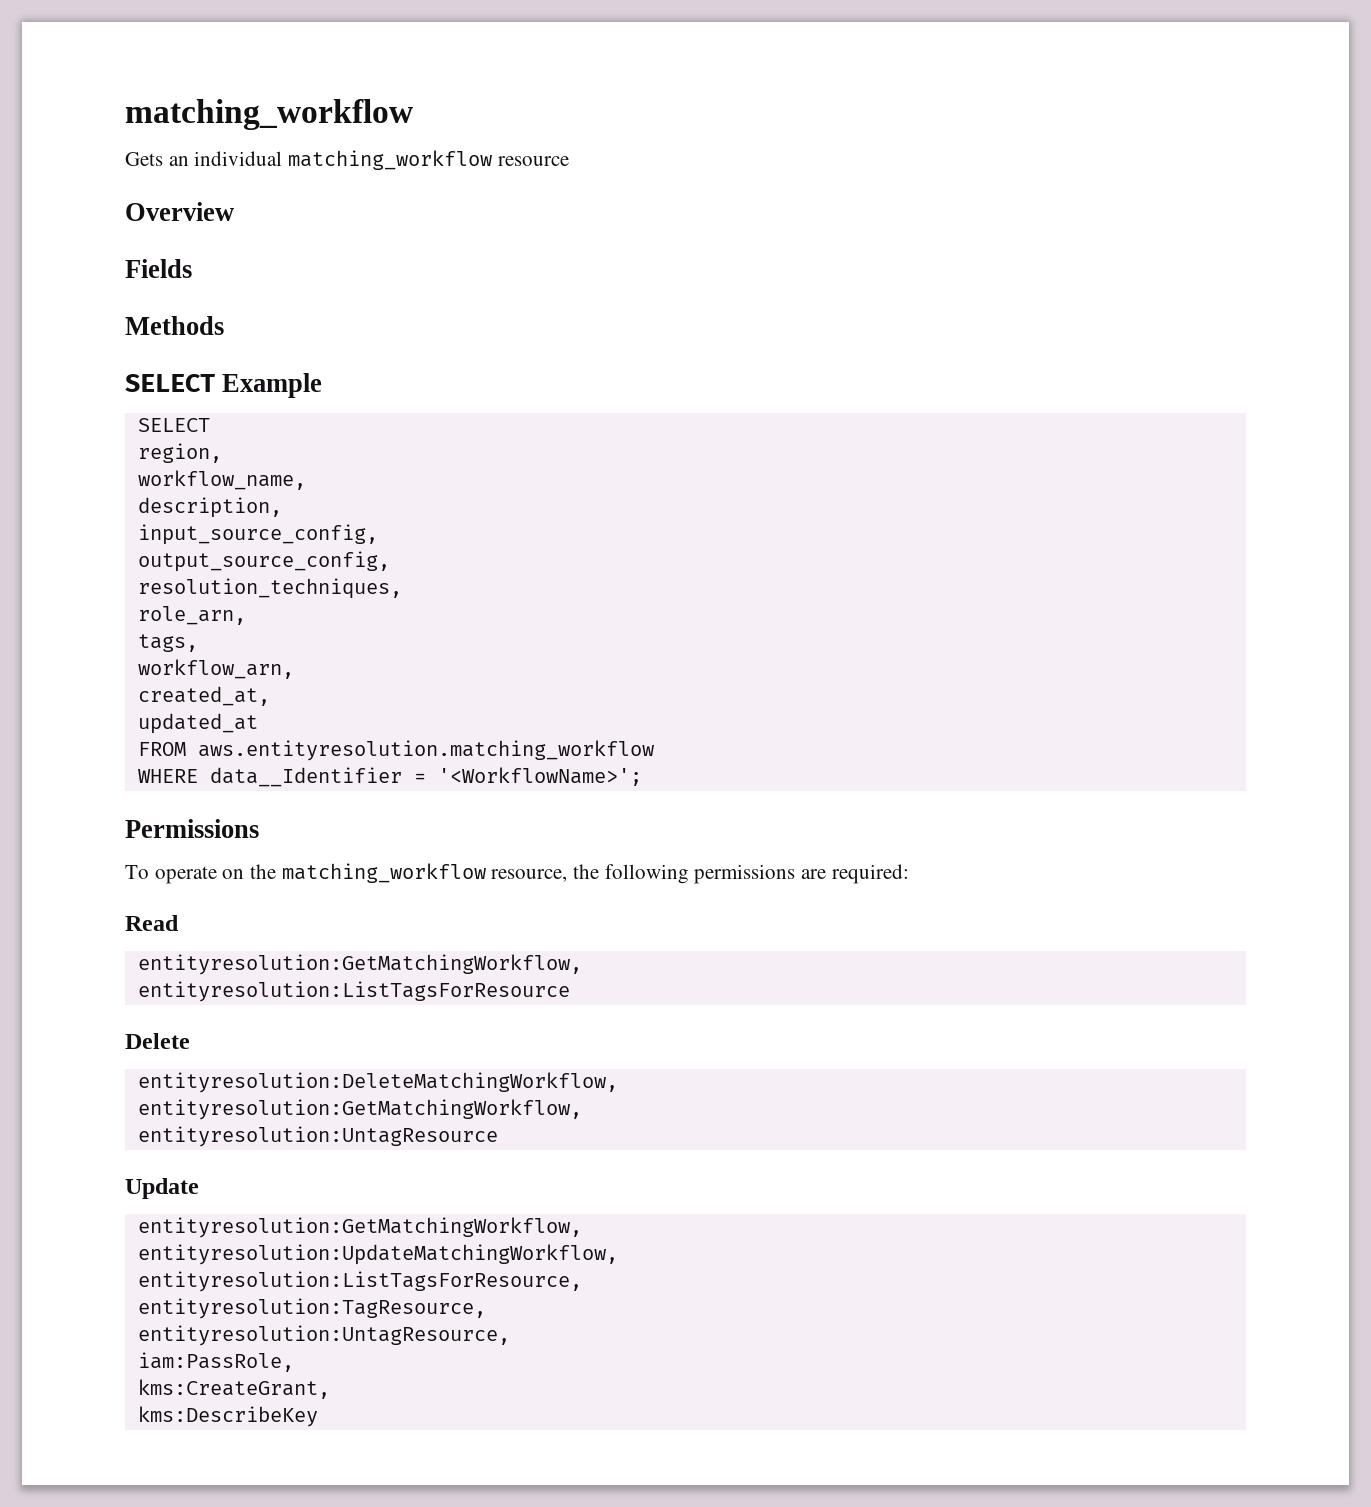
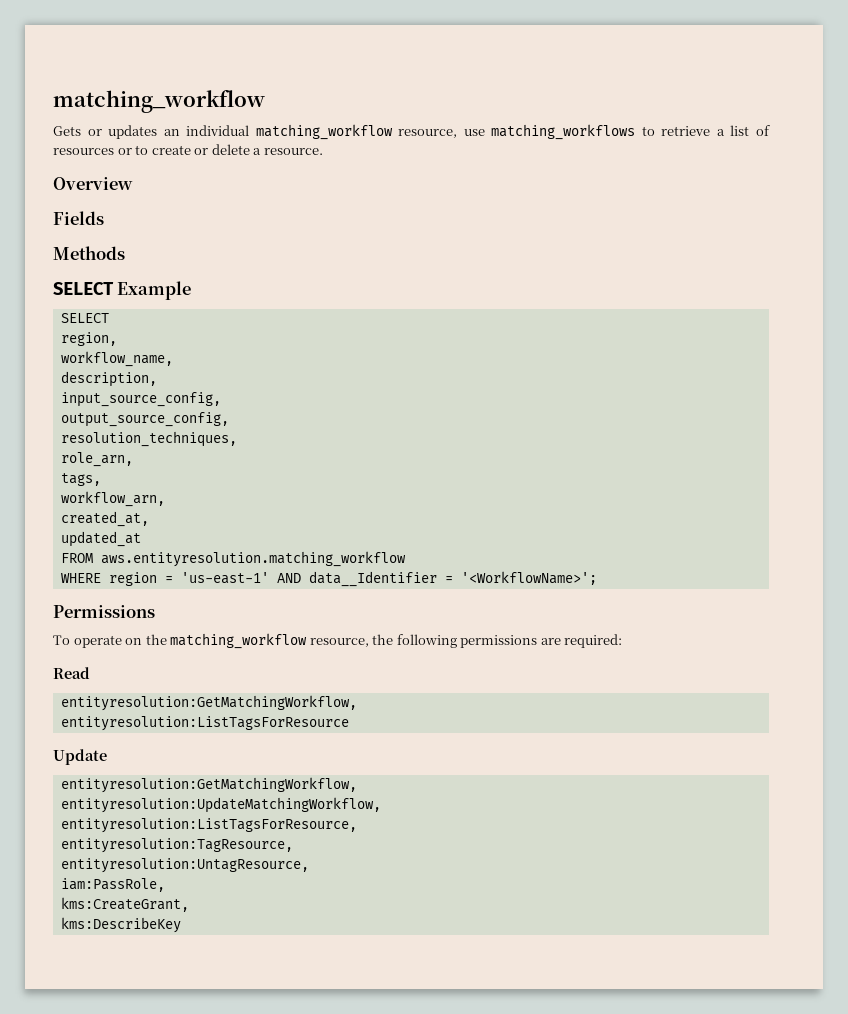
(163, 159) none -> [87,125,158,139] or updates
[497,156,569,166] resource -> [398,124,771,140] [53,144,323,155] resource, use matching_workflows to retrieve a list of resources or to create or delete a resource.
(198, 776) none -> [108,572,301,586] region = 'us-east-1' AND
[125,1033,190,1049] [137,1072,618,1093] [137,1099,582,1120] [137,1126,498,1147] // Delete // entityresolution:DeleteMatchingWorkflow, // entityresolution:GetMatchingWorkflow, // entityresolution:UntagResource -> (349, 723) none

